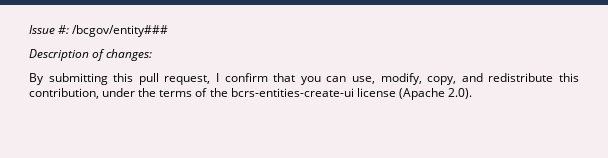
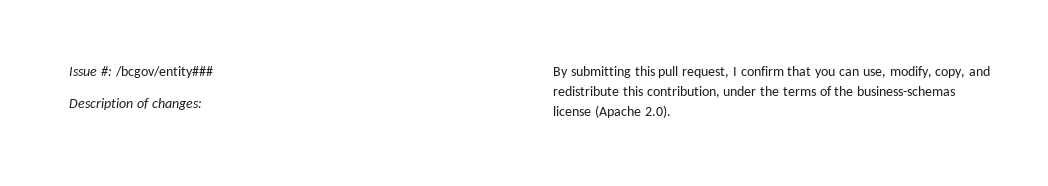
[230,88,354,97] bcrs-entities-create-ui -> [857,86,956,96] business-schemas

